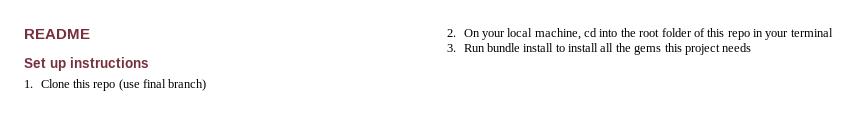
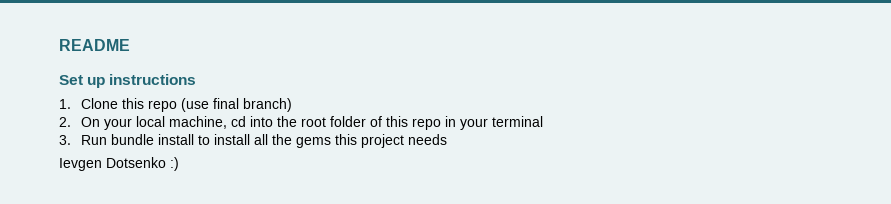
(752, 47) none -> [59,157,179,171] // Ievgen Dotsenko :)

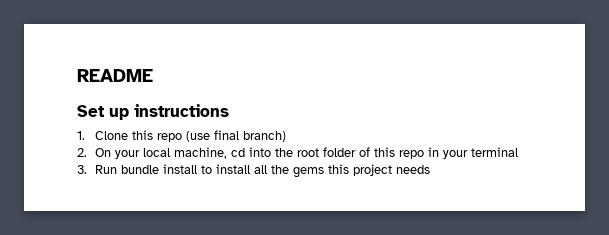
[59,157,179,171] // Ievgen Dotsenko :) -> (430, 169) none

